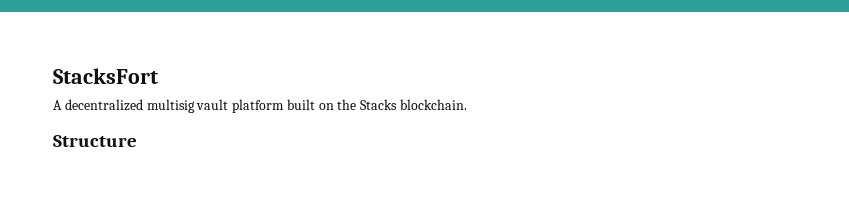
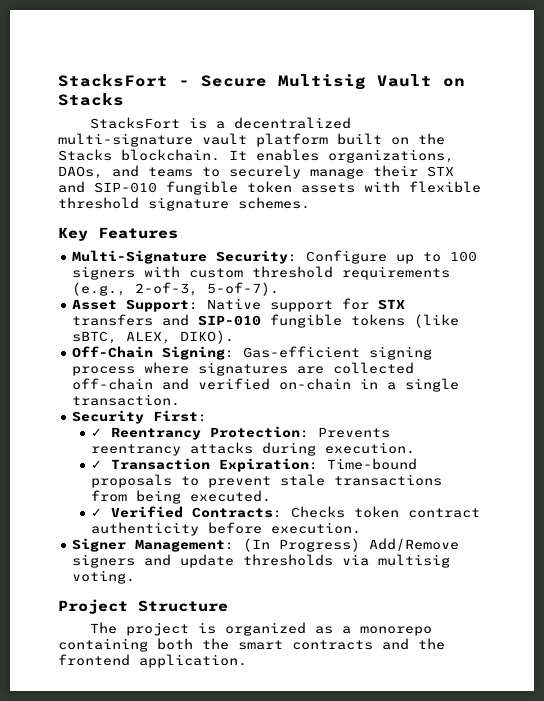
[53,68,158,84] [53,99,195,113] StacksFort // A decentralized multisig -> [58,74,465,90] [58,93,124,106] [89,117,351,129] [58,133,193,147] StacksFort - Secure Multisig Vault on Stacks // StacksFort is a decentralized multi-signature
[53,135,137,147] // Structure -> [229,149,454,163] [58,165,454,179] [58,181,481,195] [58,197,310,211] [58,227,178,241] [72,250,478,264] [72,266,451,280] [72,282,280,296] [72,298,406,312] [72,314,460,328] [72,330,235,344] [72,346,433,360] [72,362,415,376] [72,378,460,392] [72,394,181,406] [72,410,208,424] [91,426,391,440] [91,442,416,456] [91,458,418,472] [91,474,443,488] [91,490,272,504] [91,506,481,518] [91,522,362,536] [72,538,460,552] [72,554,451,568] [72,570,136,584] [58,599,228,614] [89,622,432,636] [58,638,445,652] [58,654,247,668] It enables organizations, DAOs, and teams to securely manage their STX and SIP-010 fungible token assets with flexible threshold signature schemes. // Key Features // Multi-Signature Security: Configure up to 100 signers with custom threshold requirements (e.g., 2-of-3, 5-of-7). // Asset Support: Native support for STX transfers and SIP-010 fungible tokens (like sBTC, ALEX, DIKO). // Off-Chain Signing: Gas-efficient signing process where signatures are collected off-chain and verified on-chain in a single transaction. // Security First: // ✓ Reentrancy Protection: Prevents reentrancy attacks during execution. // ✓ Transaction Expiration: Time-bound proposals to prevent stale transactions from being executed. // ✓ Verified Contracts: Checks token contract authenticity before execution. // Signer Management: (In Progress) Add/Remove signers and update thresholds via multisig voting. // Project Structure // The project is organized as a monorepo containing both the smart contracts and the frontend application.

